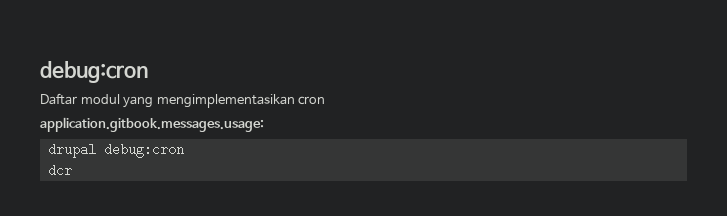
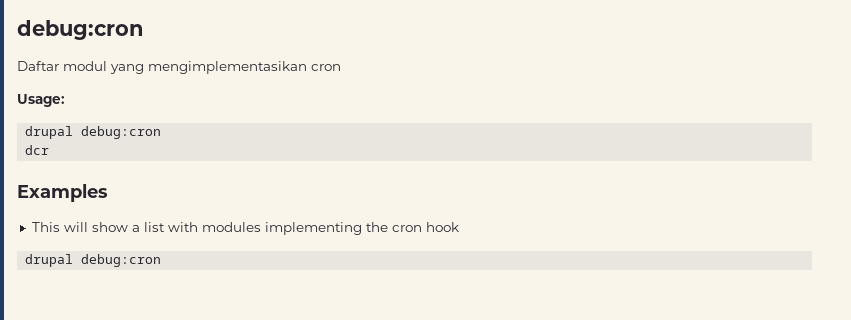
[40,117,264,132] application.gitbook.messages.usage: -> [17,94,65,107] Usage:
(72, 170) none -> [17,184,108,202] [31,222,459,235] [25,254,162,267] // Examples // This will show a list with modules implementing the cron hook // drupal debug:cron

